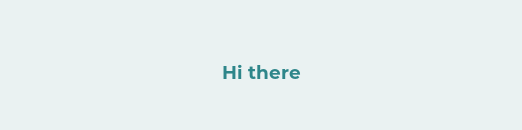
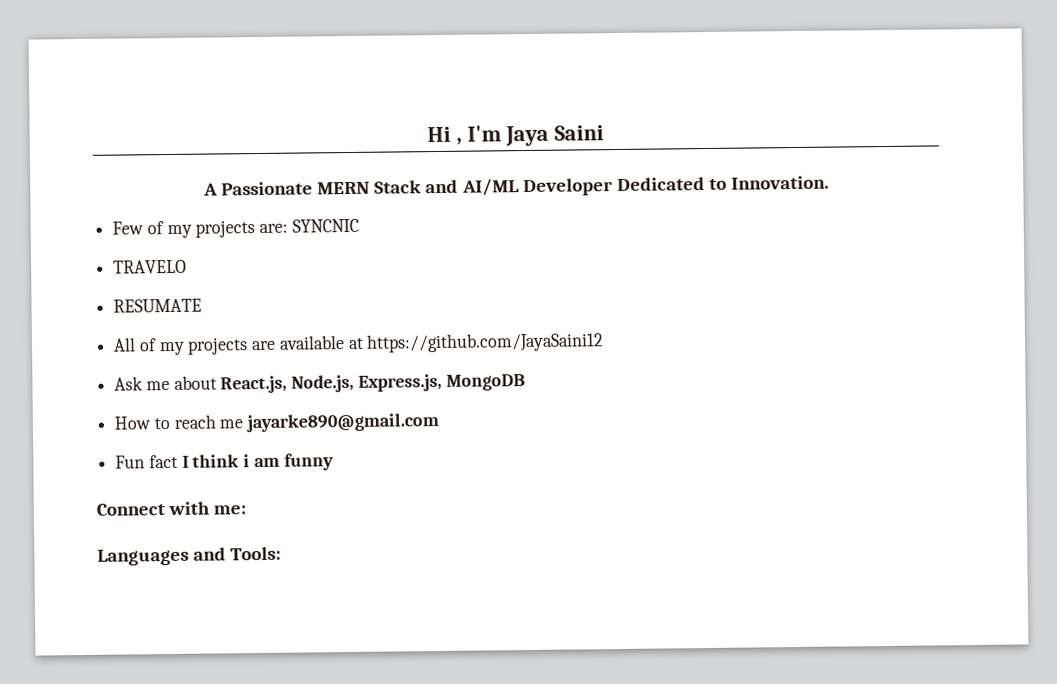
[247,65,301,79] there -> [455,125,605,147] [202,175,830,197] [112,218,359,239] [113,259,188,274] [113,298,203,313] [113,332,605,356] [114,373,525,394] [114,412,440,433] [115,453,334,471] [96,501,247,516] [97,546,282,566] , I'm Jaya Saini // A Passionate MERN Stack and AI/ML Developer Dedicated to Innovation. // Few of my projects are: SYNCNIC // TRAVELO // RESUMATE // All of my projects are available at https://github.com/JayaSaini12 // Ask me about React.js, Node.js, Express.js, MongoDB // How to reach me jayarke890@gmail.com // Fun fact I think i am funny // Connect with me: // Languages and Tools:

